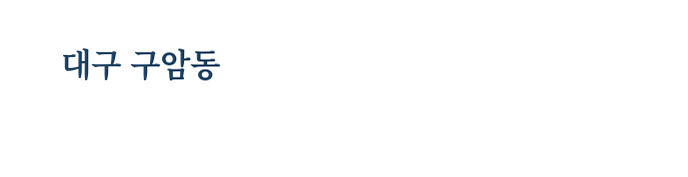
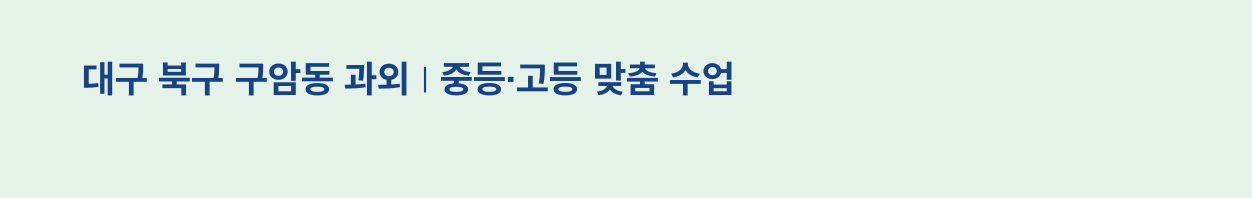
[129,48,221,82] 구암동 -> [158,61,735,96] 북구 구암동 과외 | 중등·고등 맞춤 수업

